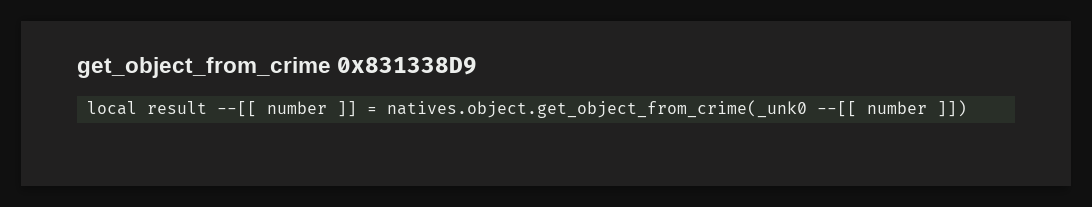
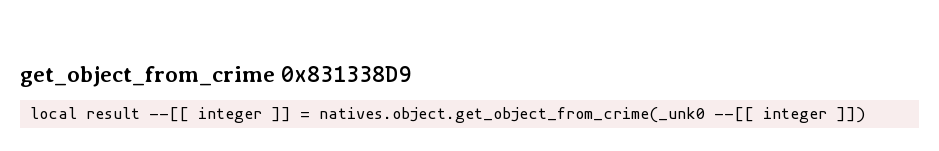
[266,101,327,114] number -> [197,107,262,123] integer
[866,101,927,114] number -> [762,107,827,123] integer

